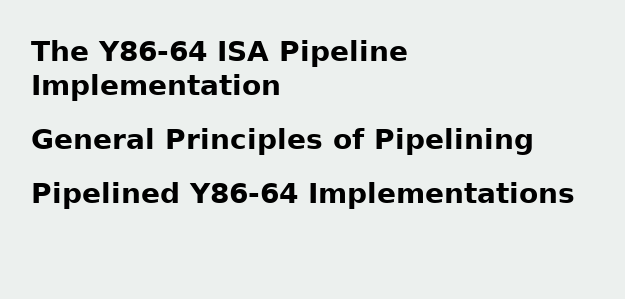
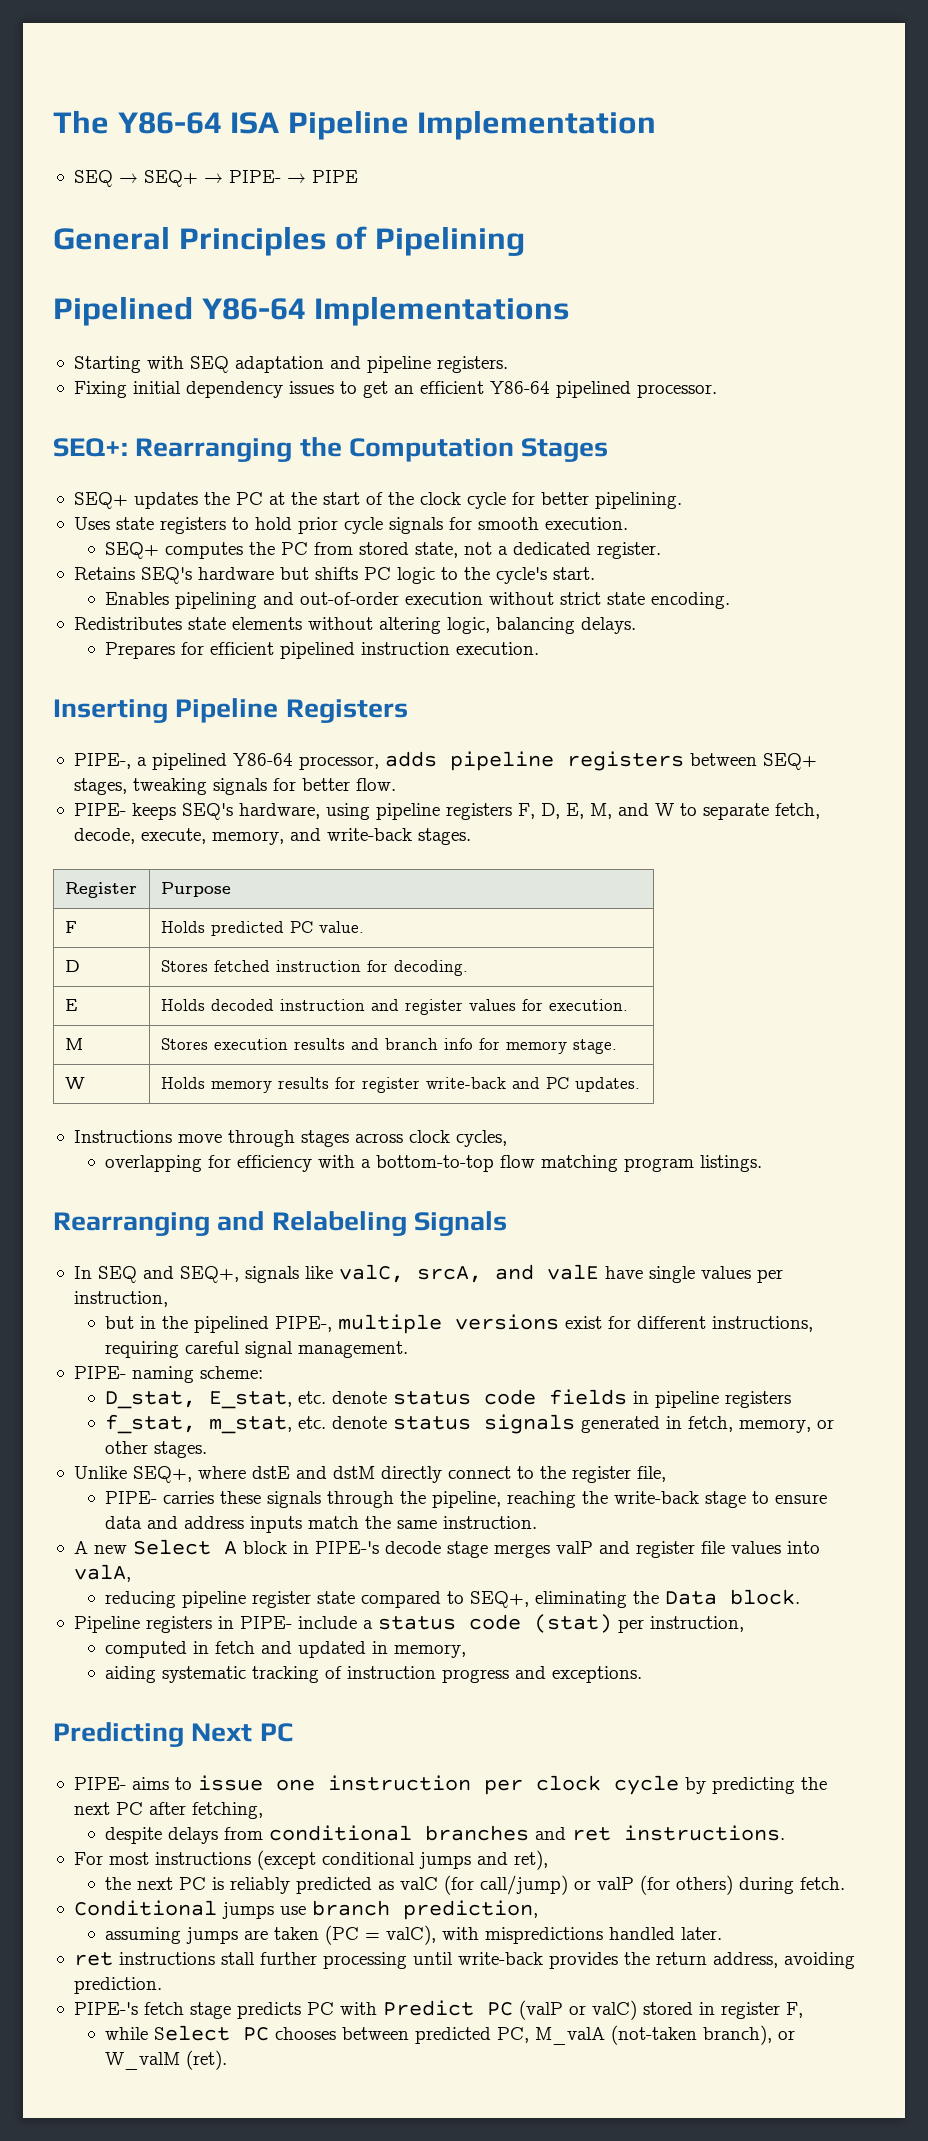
(281, 87) none -> [73,170,358,187] // SEQ → SEQ+ → PIPE- → PIPE
(575, 195) none -> [73,356,508,373] [73,381,717,398] [53,437,609,462] [73,492,682,509] [73,517,628,534] [105,542,662,559] [73,567,595,584] [105,592,731,609] [73,617,636,634] [105,642,540,659] [53,698,408,723] [73,751,817,771] [73,778,396,795] [73,803,820,820] [73,828,471,845] [64,882,137,898] [160,882,231,897] [64,921,77,933] [160,921,364,936] [64,960,80,972] [160,960,468,976] [64,999,77,1011] [160,999,628,1015] [64,1038,83,1050] [160,1038,617,1054] [64,1077,85,1089] [160,1077,640,1093] [73,1130,507,1147] [105,1155,763,1172] [53,1211,507,1236] [73,1264,783,1283] [73,1291,168,1307] [105,1314,814,1334] [105,1341,409,1358] [73,1366,263,1383] [105,1389,792,1409] [105,1414,835,1434] [105,1441,208,1458] [73,1466,666,1483] [105,1491,828,1508] [105,1516,538,1533] [73,1539,820,1558] [73,1564,131,1582] [105,1589,801,1608] [73,1614,744,1633] [105,1641,467,1658] [105,1666,643,1683] [53,1722,293,1747] [73,1775,827,1795] [73,1802,263,1819] [105,1825,786,1844] [73,1850,548,1870] [105,1875,846,1895] [73,1900,538,1920] [105,1925,723,1945] [73,1952,855,1969] [73,1977,162,1994] [73,2000,803,2020] [105,2025,796,2045] [105,2050,228,2070] // Starting with SEQ adaptation and pipeline registers. // Fixing initial dependency issues to get an efficient Y86-64 pipelined processor. // SEQ+: Rearranging the Computation Stages // SEQ+ updates the PC at the start of the clock cycle for better pipelining. // Uses state registers to hold prior cycle signals for smooth execution. // SEQ+ computes the PC from stored state, not a dedicated register. // Retains SEQ's hardware but shifts PC logic to the cycle's start. // Enables pipelining and out-of-order execution without strict state encoding. // Redistributes state elements without altering logic, balancing delays. // Prepares for efficient pipelined instruction execution. // Inserting Pipeline Registers // PIPE-, a pipelined Y86-64 processor, adds pipeline registers between SEQ+ stages, tweaking signals for better flow. // PIPE- keeps SEQ's hardware, using pipeline registers F, D, E, M, and W to separate fetch, decode, execute, memory, and write-back stages. // Register | Purpose // F | Holds predicted PC value. // D | Stores fetched instruction for decoding. // E | Holds decoded instruction and register values for execution. // M | Stores execution results and branch info for memory stage. // W | Holds memory results for register write-back and PC updates. // Instructions move through stages across clock cycles, // overlapping for efficiency with a bottom-to-top flow matching program listings. // Rearranging and Relabeling Signals // In SEQ and SEQ+, signals like valC, srcA, and valE have single values per instruction, // but in the pipelined PIPE-, multiple versions exist for different instructions, requiring careful signal management. // PIPE- naming scheme: // D_stat, E_stat, etc. denote status code fields in pipeline registers // f_stat, m_stat, etc. denote status signals generated in fetch, memory, or other stages. // Unlike SEQ+, where dstE and dstM directly connect to the register file, // PIPE- carries these signals through the pipeline, reaching the write-back stage to ensure data and address inputs match the same instruction. // A new Select A block in PIPE-'s decode stage merges valP and register file values into valA, // reducing pipeline register state compared to SEQ+, eliminating the Data block. // Pipeline registers in PIPE- include a status code (stat) per instruction, // computed in fetch and updated in memory, // aiding systematic tracking of instruction progress and exceptions. // Predicting Next PC // PIPE- aims to issue one instruction per clock cycle by predicting the next PC after fetching, // despite delays from conditional branches and ret instructions. // For most instructions (except conditional jumps and ret), // the next PC is reliably predicted as valC (for call/jump) or valP (for others) during fetch. // Conditional jumps use branch prediction, // assuming jumps are taken (PC = valC), with mispredictions handled later. // ret instructions stall further processing until write-back provides the return address, avoiding prediction. // PIPE-'s fetch stage predicts PC with Predict PC (valP or valC) stored in register F, // while Select PC chooses between predicted PC, M_valA (not-taken branch), or W_valM (ret).

